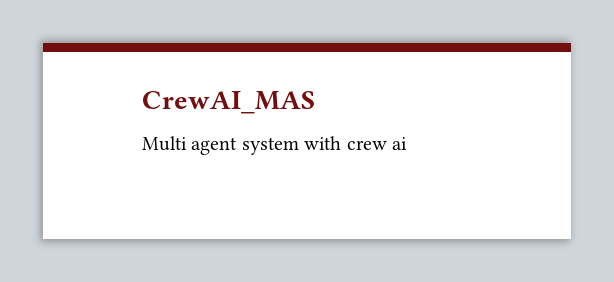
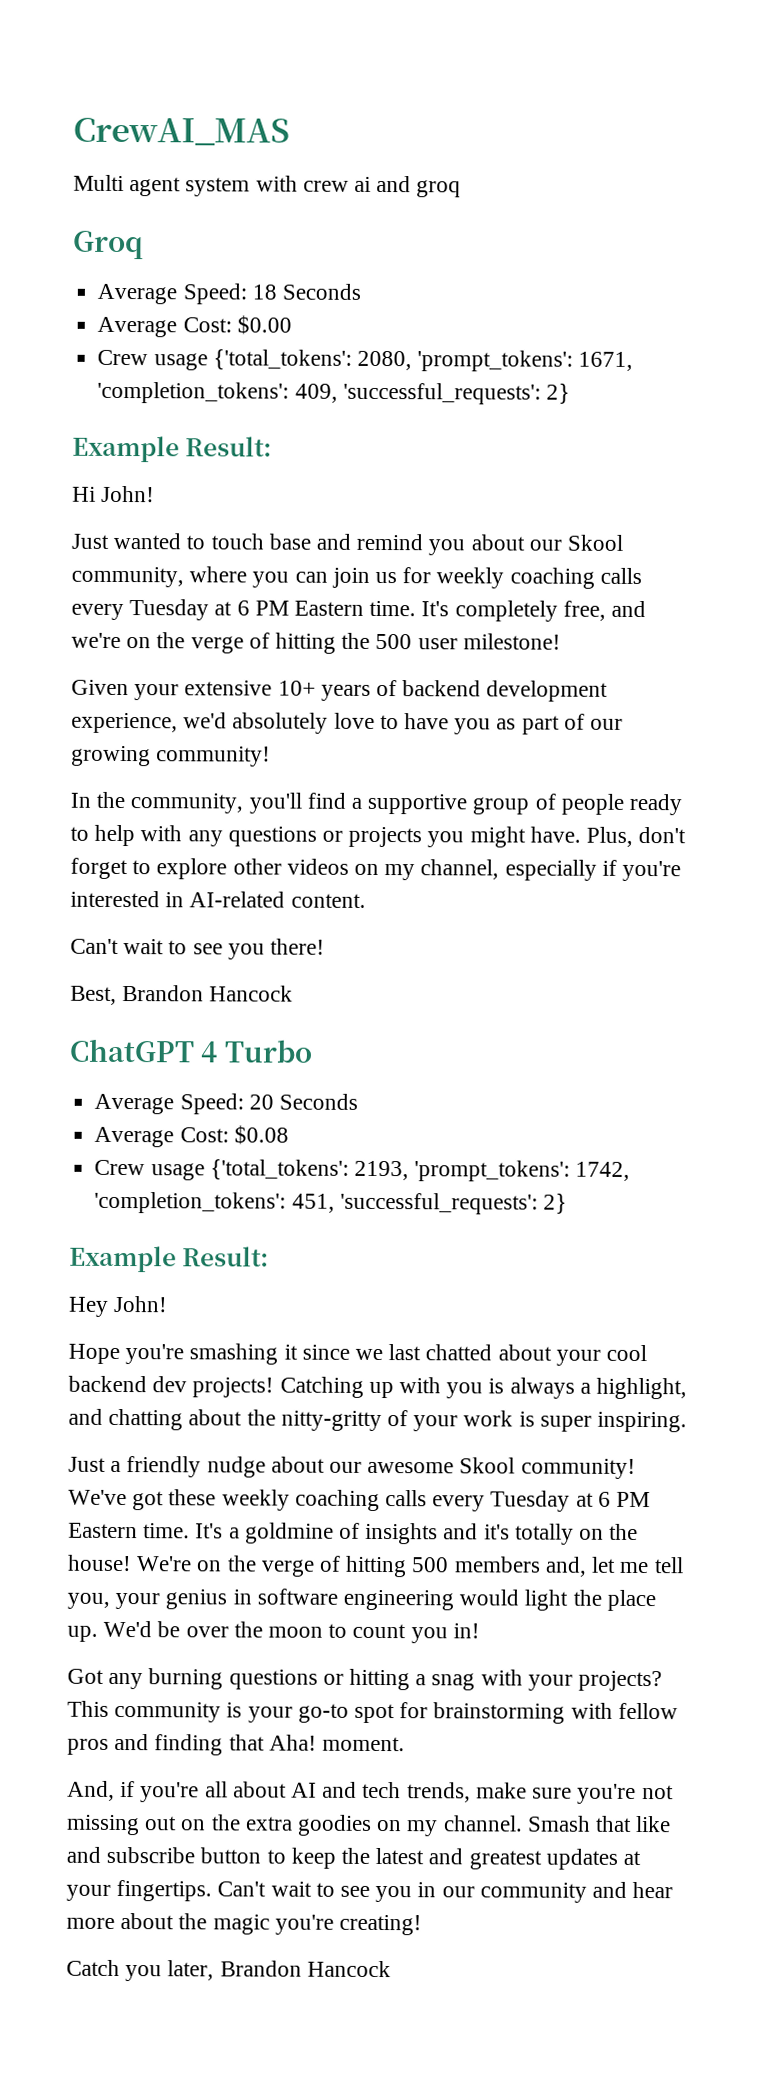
(407, 143) none -> [376,175,462,198] [73,230,144,260] [97,283,361,305] [97,315,292,338] [97,349,634,372] [97,381,570,405] [72,435,273,463] [72,485,156,503] [71,532,624,556] [71,566,642,589] [71,599,647,622] [71,632,561,654] [71,679,609,702] [71,712,624,735] [71,745,272,767] [70,791,683,816] [70,824,687,848] [70,857,682,882] [70,890,366,908] [70,938,326,960] [70,985,294,1005] [69,1038,313,1063] [94,1093,358,1115] [94,1125,289,1148] [94,1159,631,1182] [94,1191,567,1215] [69,1245,270,1273] [68,1295,169,1317] [68,1343,648,1366] [68,1375,688,1400] [68,1408,688,1433] [68,1456,636,1479] [68,1489,651,1512] [68,1522,639,1545] [67,1554,684,1578] [67,1588,656,1612] [67,1620,480,1644] [67,1668,663,1692] [67,1700,678,1724] [67,1733,406,1756] [67,1780,674,1804] [66,1814,672,1837] [66,1846,642,1870] [66,1879,674,1903] [66,1913,423,1936] [66,1959,391,1982] and groq // Groq // Average Speed: 18 Seconds // Average Cost: $0.00 // Crew usage {'total_tokens': 2080, 'prompt_tokens': 1671, 'completion_tokens': 409, 'successful_requests': 2} // Example Result: // Hi John! // Just wanted to touch base and remind you about our Skool community, where you can join us for weekly coaching calls every Tuesday at 6 PM Eastern time. It's completely free, and we're on the verge of hitting the 500 user milestone! // Given your extensive 10+ years of backend development experience, we'd absolutely love to have you as part of our growing community! // In the community, you'll find a supportive group of people ready to help with any questions or projects you might have. Plus, don't forget to explore other videos on my channel, especially if you're interested in AI-related content. // Can't wait to see you there! // Best, Brandon Hancock // ChatGPT 4 Turbo // Average Speed: 20 Seconds // Average Cost: $0.08 // Crew usage {'total_tokens': 2193, 'prompt_tokens': 1742, 'completion_tokens': 451, 'successful_requests': 2} // Example Result: // Hey John! // Hope you're smashing it since we last chatted about your cool backend dev projects! Catching up with you is always a highlight, and chatting about the nitty-gritty of your work is super inspiring. // Just a friendly nudge about our awesome Skool community! We've got these weekly coaching calls every Tuesday at 6 PM Eastern time. It's a goldmine of insights and it's totally on the house! We're on the verge of hitting 500 members and, let me tell you, your genius in software engineering would light the place up. We'd be over the moon to count you in! // Got any burning questions or hitting a snag with your projects? This community is your go-to spot for brainstorming with fellow pros and finding that Aha! moment. // And, if you're all about AI and tech trends, make sure you're not missing out on the extra goodies on my channel. Smash that like and subscribe button to keep the latest and greatest updates at your fingertips. Can't wait to see you in our community and hear more about the magic you're creating! // Catch you later, Brandon Hancock

